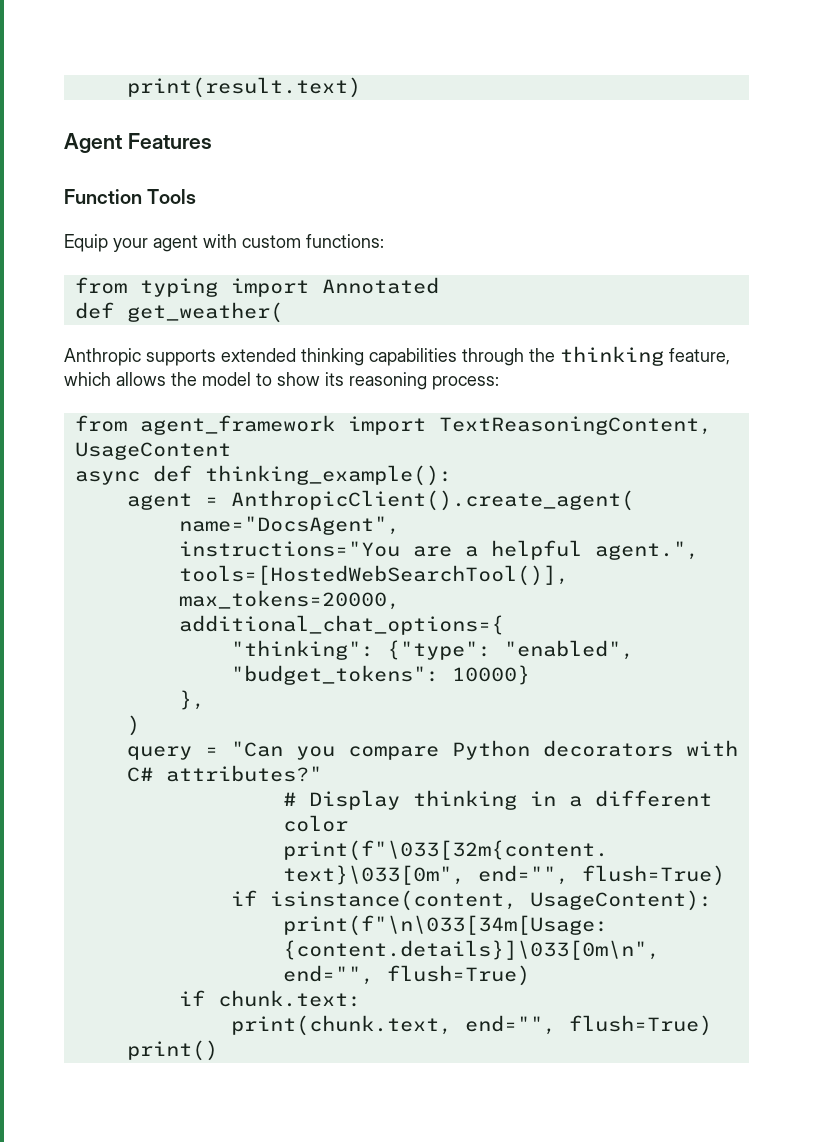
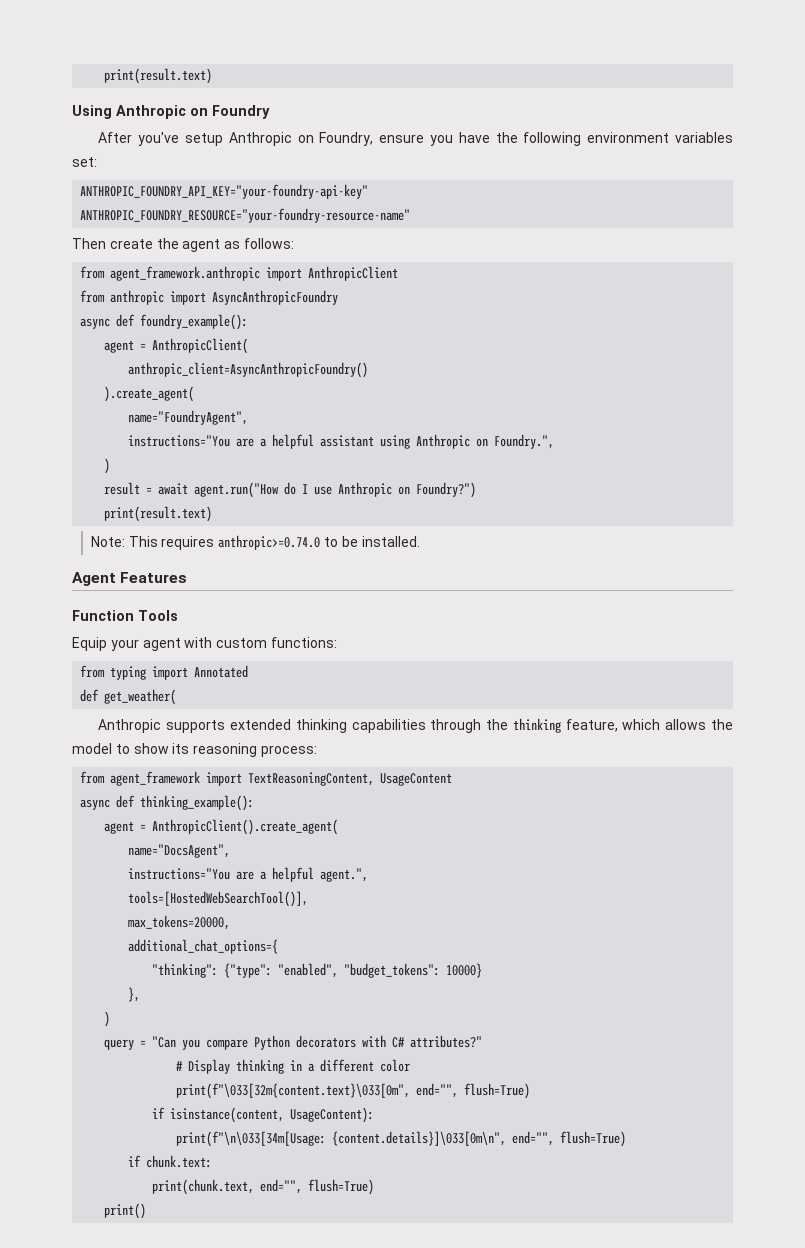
[126,77,361,98] print(result.text) -> [104,68,213,84] [72,105,270,119] [98,132,733,146] [72,157,97,167] [80,184,369,199] [80,208,411,223] [72,238,294,252] [80,266,399,281] [80,290,339,305] [80,314,249,330] [104,338,249,354] [128,362,369,378] [104,386,195,402] [128,410,249,425] [128,434,555,449] [104,458,111,474] [104,482,477,498] [104,506,213,522] [90,535,420,550] print(result.text) // Using Anthropic on Foundry // After you've setup Anthropic on Foundry, ensure you have the following environment variables set: // ANTHROPIC_FOUNDRY_API_KEY="your-foundry-api-key" // ANTHROPIC_FOUNDRY_RESOURCE="your-foundry-resource-name" // Then create the agent as follows: // from agent_framework.anthropic import AnthropicClient // from anthropic import AsyncAnthropicFoundry // async def foundry_example(): // agent = AnthropicClient( // anthropic_client=AsyncAnthropicFoundry() // ).create_agent( // name="FoundryAgent", // instructions="You are a helpful assistant using Anthropic on Foundry.", // ) // result = await agent.run("How do I use Anthropic on Foundry?") // print(result.text) // Note: This requires anthropic>=0.74.0 to be installed.

